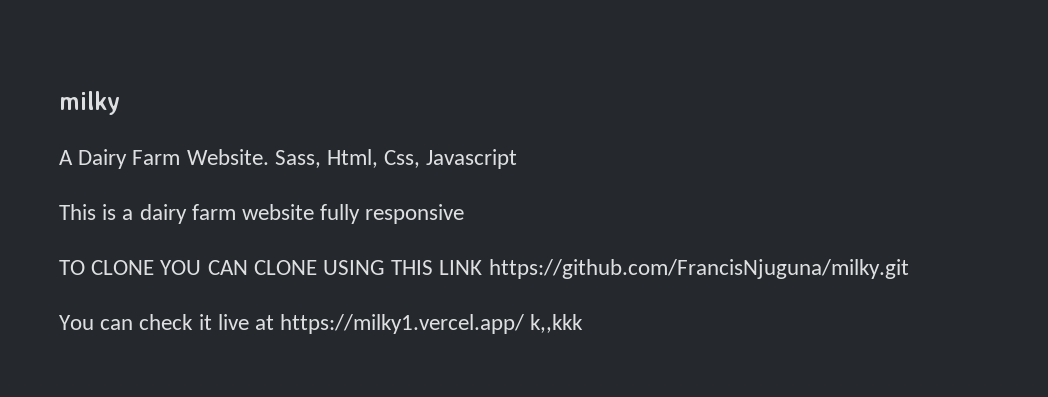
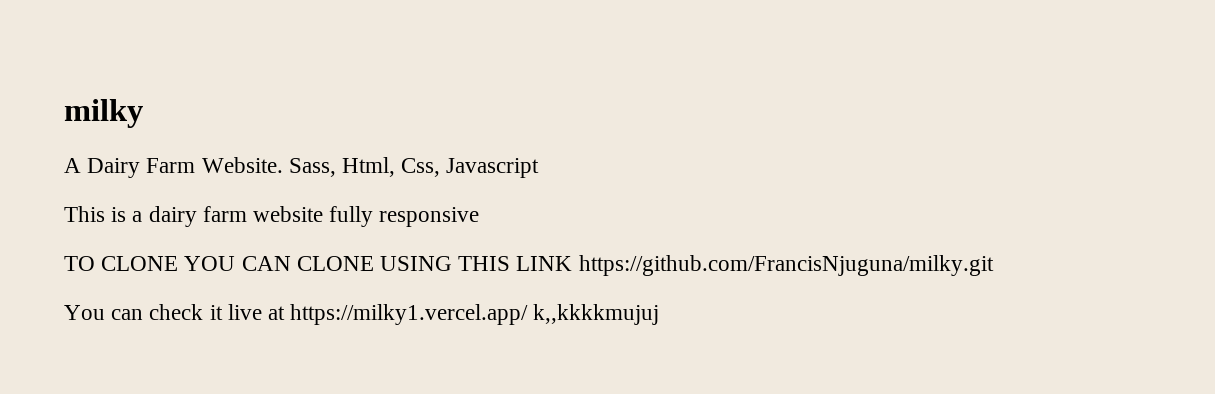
[530,314,584,333] k,,kkk -> [533,304,660,325] k,,kkkkmujuj

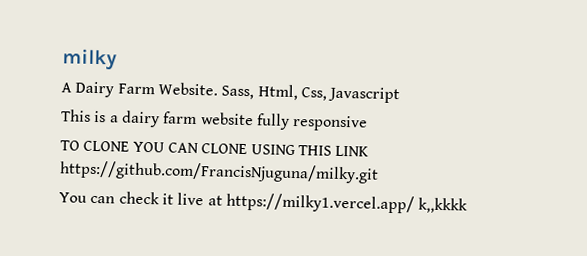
[533,304,660,325] k,,kkkkmujuj -> [418,197,469,214] k,,kkkk

